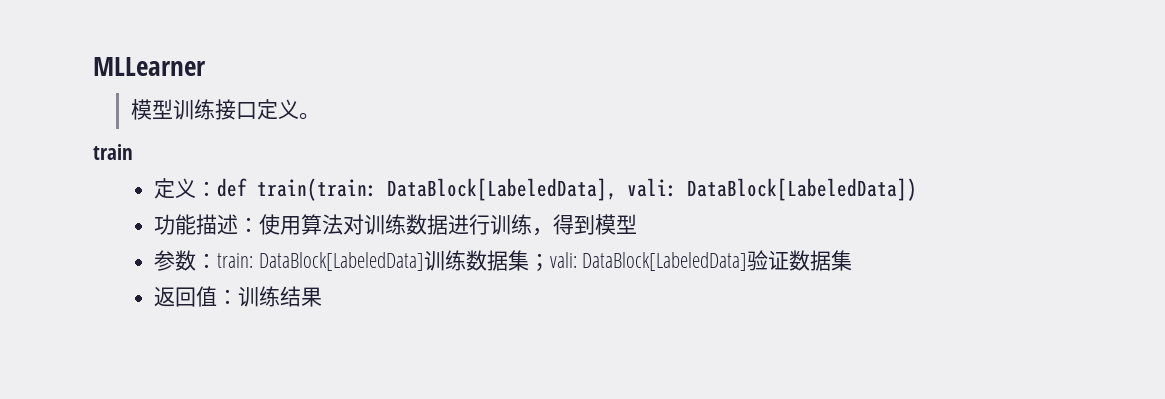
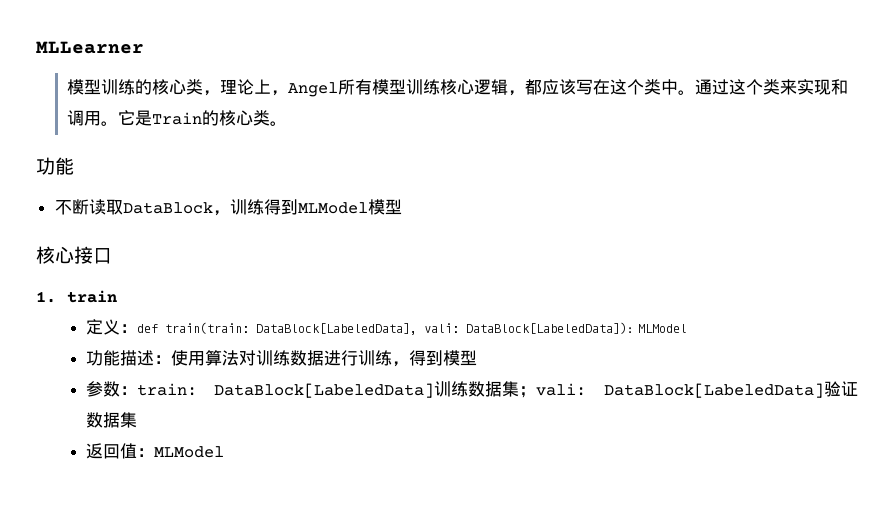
(215, 109) none -> [135,79,849,97] [67,110,288,126] [36,157,74,175] [54,199,402,216] [36,246,74,264] 的核心类，理论上，Angel所有模型训练核心逻辑，都应该写在这个类中。通过这个类来实现和调用。它是Train的核心类。 // 功能 // 不断读取DataBlock，训练得到MLModel模型 // 核心
[256,99,320,120] 定义。 // -> [36,291,56,303] // 1.
(917, 189) none -> [626,324,687,333] ：MLModel
[237,286,322,307] 训练结果 -> [153,446,224,458] MLModel

